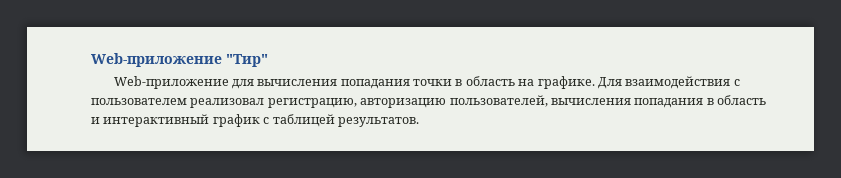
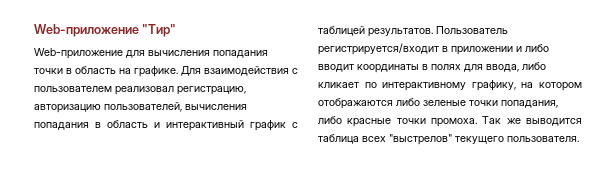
(419, 122) none -> [436,26,508,34] [318,43,549,55] [318,62,546,73] [318,80,582,91] [318,98,558,109] [318,116,582,127] [318,134,579,145] Пользователь регистрируется/входит в приложении и либо вводит координаты в полях для ввода, либо кликает по интерактивному графику, на котором отображаются либо зеленые точки попадания, либо красные точки промоха. Так же выводится таблица всех "выстрелов" текущего пользователя.

